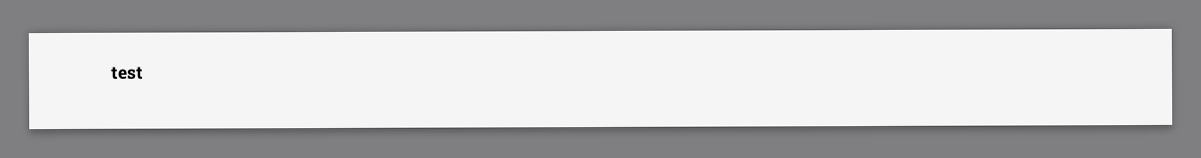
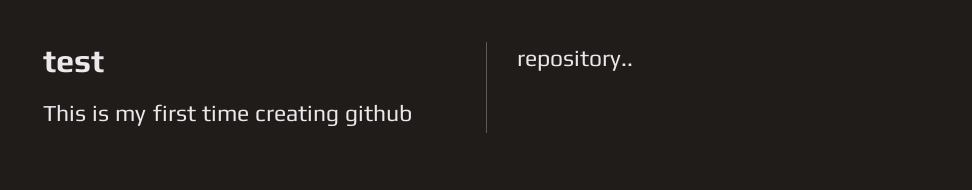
(143, 73) none -> [43,104,413,127] [517,50,633,71] // This is my first time creating github repository..

